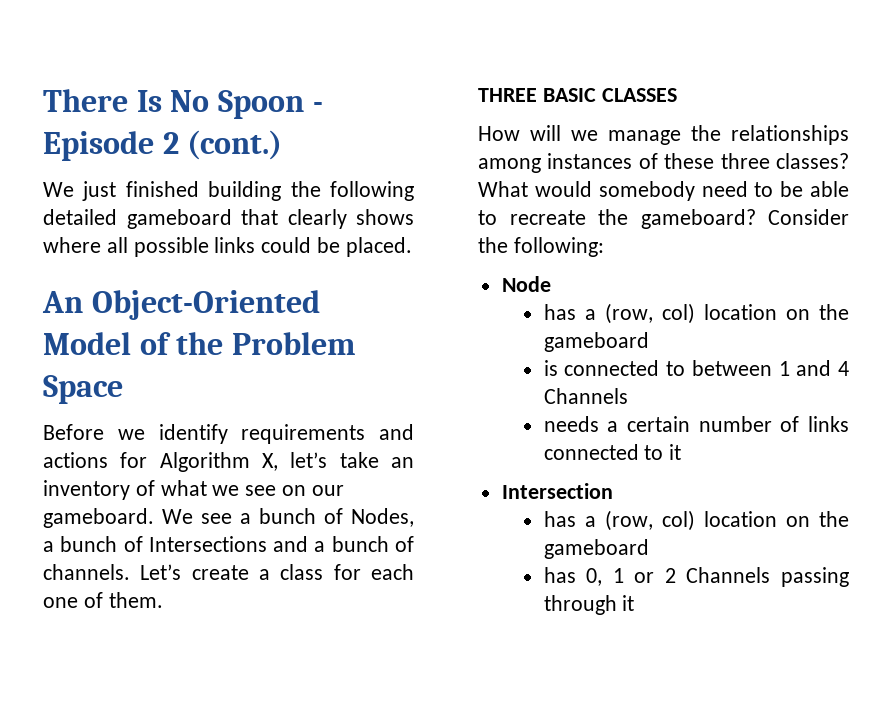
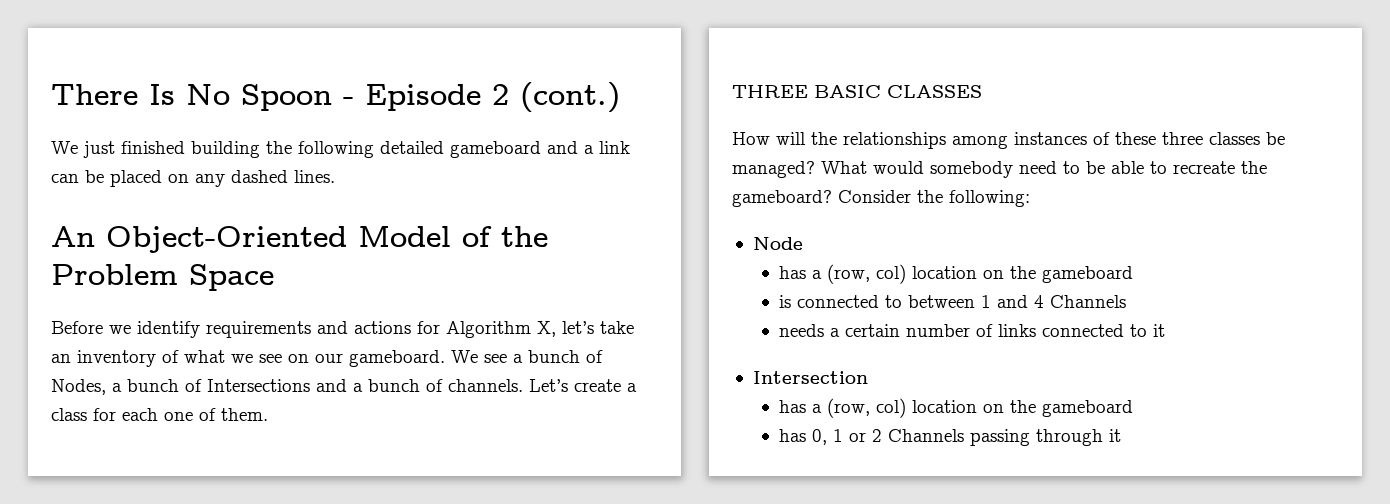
[241,209,414,229] [43,237,412,257] that clearly shows where all possible links could be placed. -> [547,141,630,154] [51,170,335,187] and a link can be placed on any dashed lines.
[571,130,681,145] we manage -> (806, 138) none
[776,153,849,169] classes? -> [1209,132,1285,145] [732,161,815,178] classes be managed?

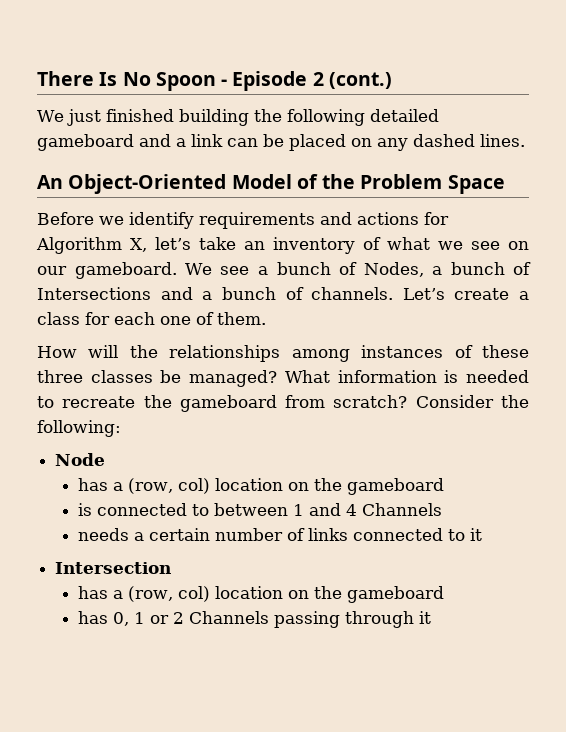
[732,85,982,98] // THREE BASIC CLASSES -> (266, 318) none
[873,161,1267,178] [732,190,832,207] would somebody need to be able to recreate the gameboard? -> [337,370,529,383] [37,395,408,412] information is needed to recreate the gameboard from scratch?

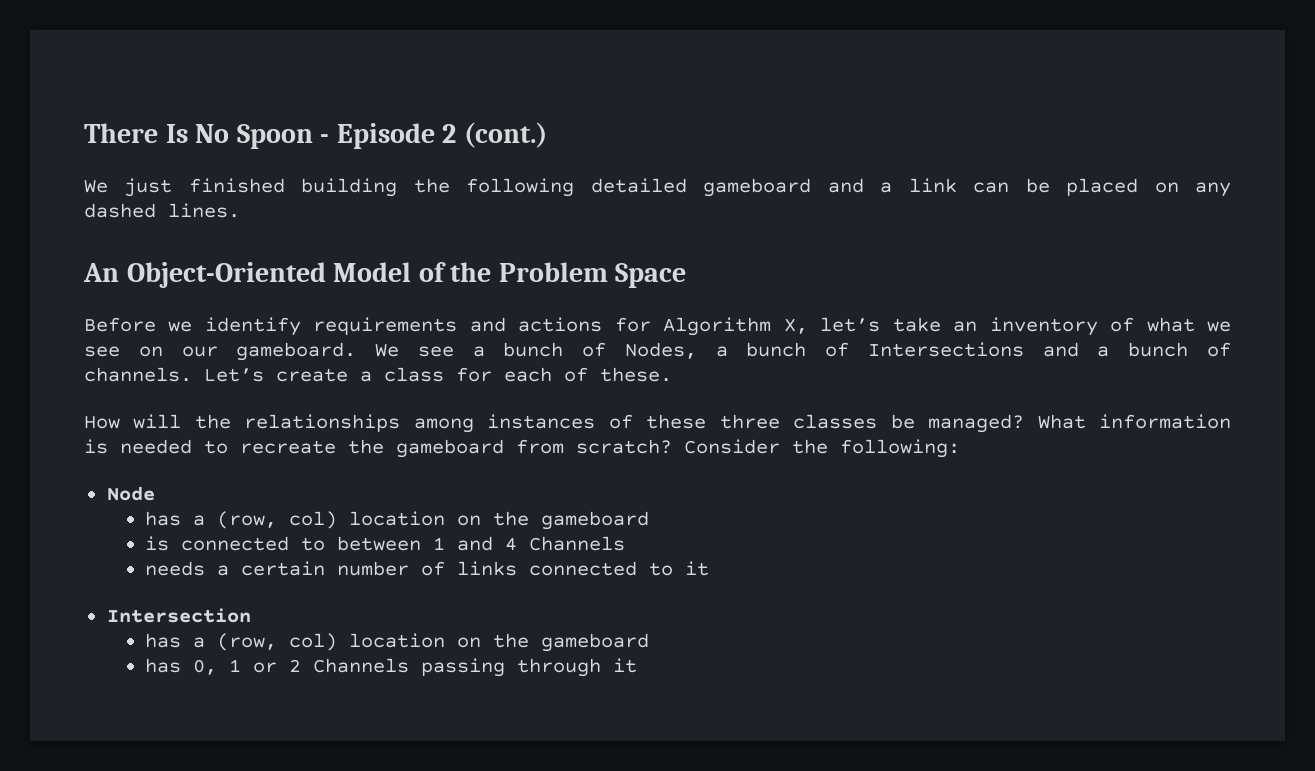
[160,312,266,325] one of them. -> [564,367,672,382] of these.

